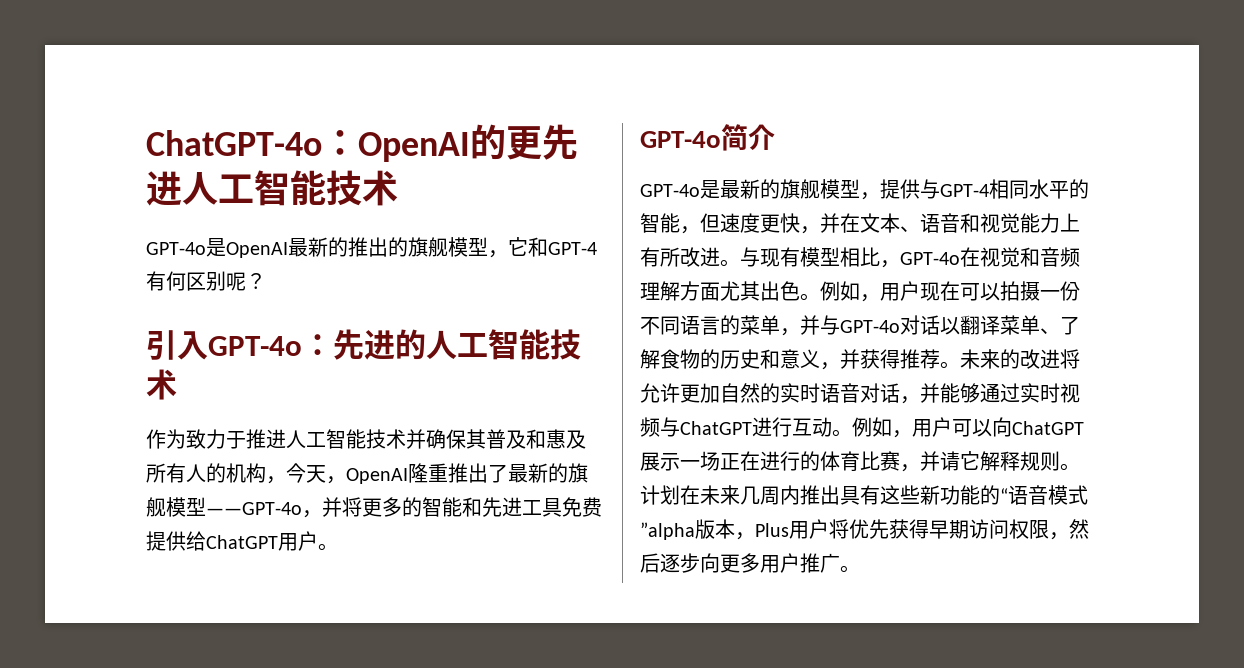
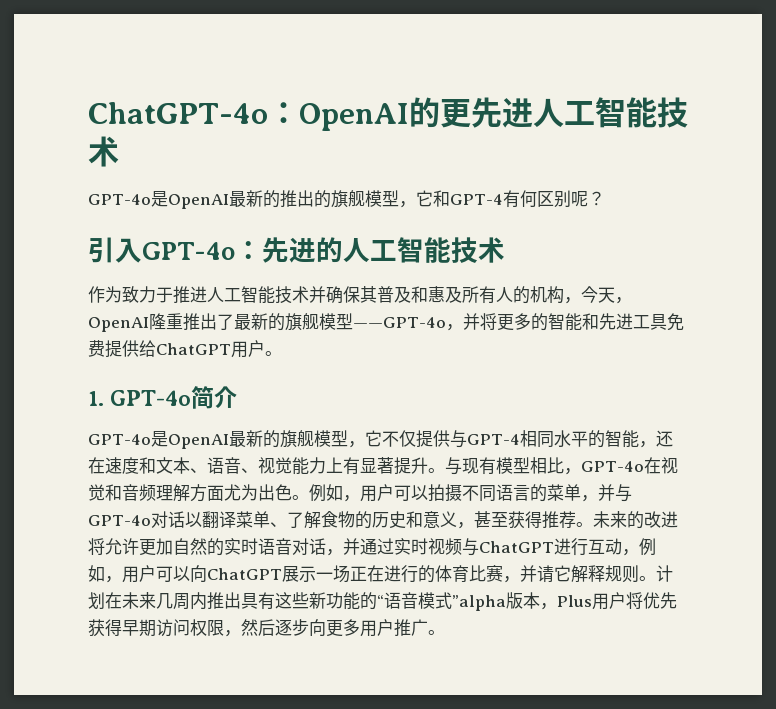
(338, 547) none -> [88,391,104,406] 1.
(720, 189) none -> [167,434,229,449] OpenAI
(880, 196) none -> [364,430,416,447] 它不仅
[700,213,860,234] 但速度更快，并在 -> [655,430,673,447] [88,457,156,474] 还在速度和
[960,213,980,233] 和 -> [241,468,258,473] 、
[660,247,720,267] 所改进 -> [360,457,428,475] 显著提升
[740,281,760,301] 其 -> [241,484,258,501] 为
[920,281,960,301] 现在 -> (394, 492) none
[1040,281,1080,301] 一份 -> (462, 492) none
[840,349,860,369] 并 -> [473,511,508,528] 甚至
[940,383,980,403] 能够 -> (360, 546) none
[832,429,852,437] 。 -> [622,549,639,556] ，

